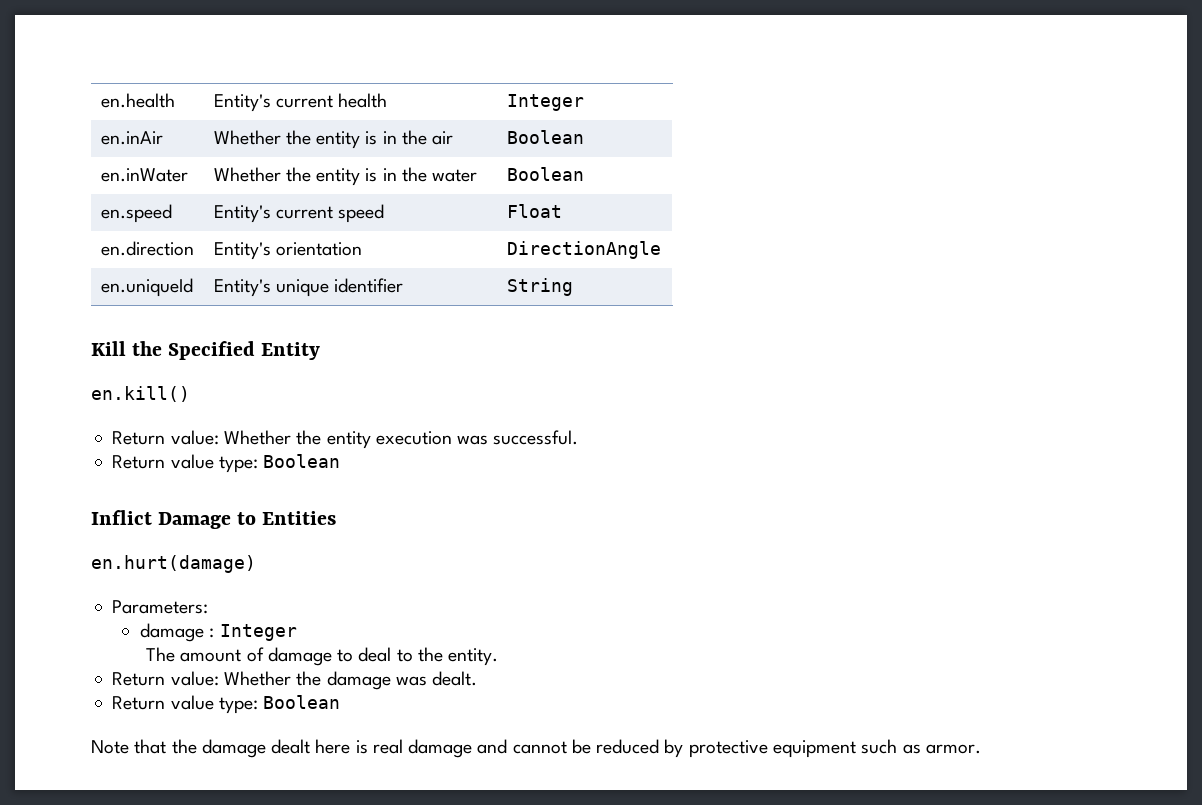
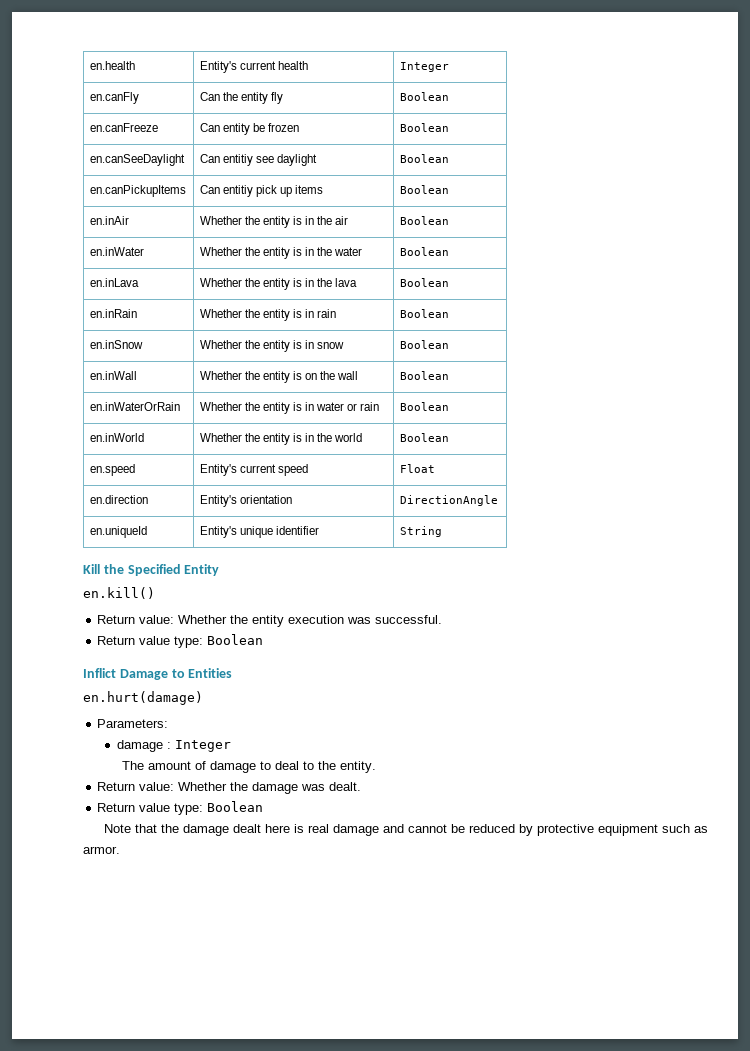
(584, 102) none -> [89,92,139,104] [199,92,283,104] [399,92,449,101] [89,123,158,132] [199,123,299,135] [399,123,449,132] [89,154,185,166] [199,154,317,166] [399,154,449,163] [89,185,186,197] [199,185,324,197] [399,185,449,194] // en.canFly | Can the entity fly | Boolean // en.canFreeze | Can entity be frozen | Boolean // en.canSeeDaylight | Can entitiy see daylight | Boolean // en.canPickupItems | Can entitiy pick up items | Boolean
(584, 174) none -> [89,278,139,287] [199,278,358,290] [399,278,449,287] [89,309,137,318] [199,309,337,321] [399,309,449,318] [89,340,143,349] [199,340,345,352] [399,340,449,349] [89,371,137,380] [199,371,359,383] [399,371,449,380] [89,402,180,411] [199,402,380,414] [399,402,449,411] [89,433,144,442] [199,433,363,445] [399,433,449,442] // en.inLava | Whether the entity is in the lava | Boolean // en.inRain | Whether the entity is in rain | Boolean // en.inSnow | Whether the entity is in snow | Boolean // en.inWall | Whether the entity is on the wall | Boolean // en.inWaterOrRain | Whether the entity is in water or rain | Boolean // en.inWorld | Whether the entity is in the world | Boolean

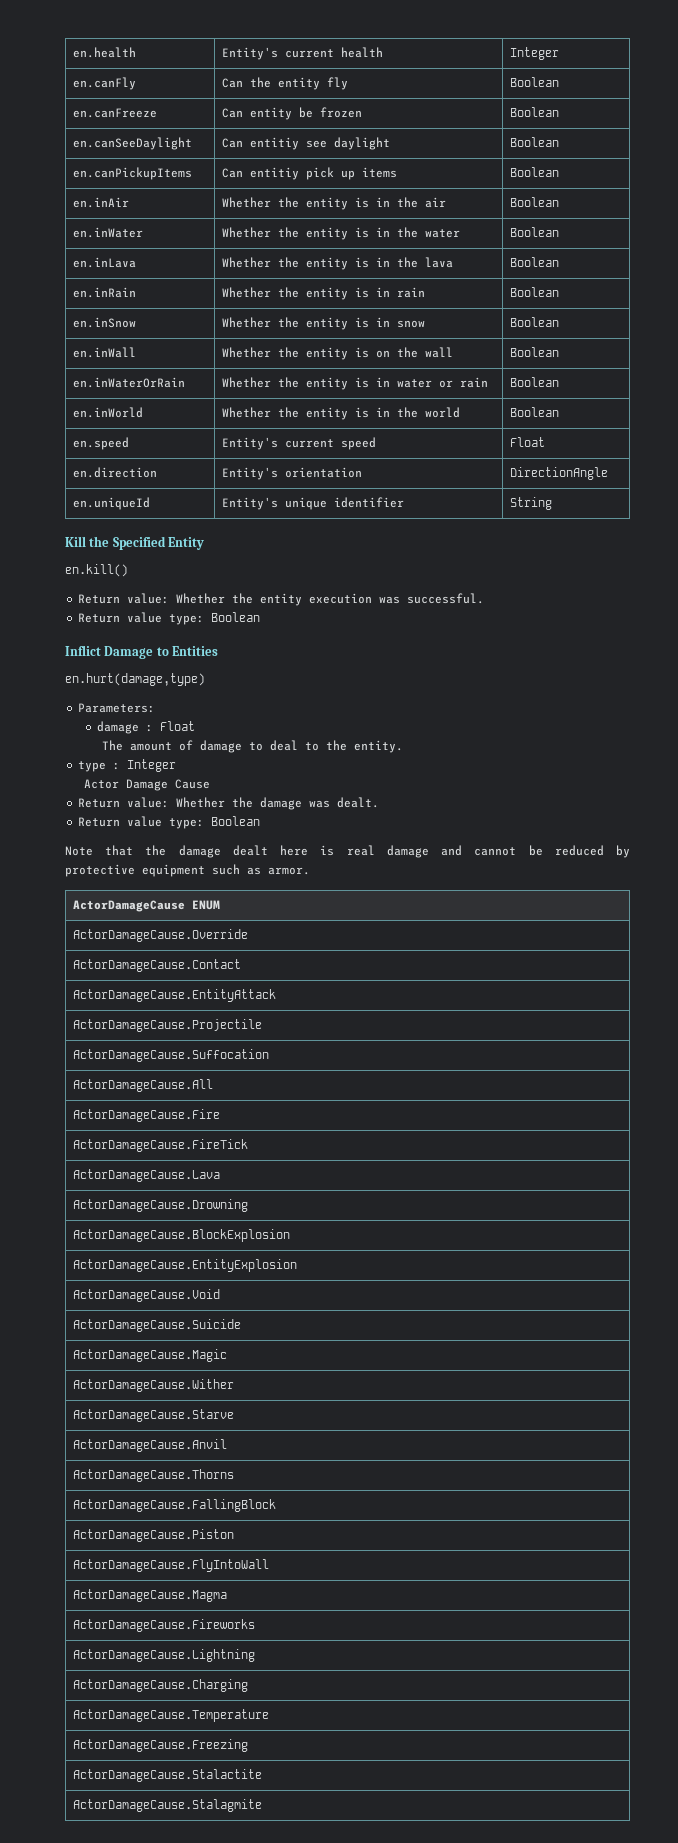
[83,691,203,705] en.hurt(damage) -> [65,673,205,686] en.hurt(damage,type)
[174,740,231,752] Integer -> [159,721,195,731] Float
(377, 767) none -> [78,759,177,772] [83,779,210,791] // type : Integer // Actor Damage Cause
(120, 850) none -> [73,900,221,912] [73,929,249,942] [73,959,242,972] [73,989,277,1002] [73,1019,263,1032] [73,1049,270,1062] [73,1079,214,1092] [73,1109,221,1122] [73,1139,249,1152] [73,1169,221,1182] [73,1199,249,1212] [73,1229,291,1242] [73,1259,298,1272] [73,1289,221,1302] [73,1319,242,1332] [73,1349,228,1362] [73,1379,235,1392] [73,1409,235,1422] [73,1439,228,1452] [73,1469,235,1482] [73,1499,277,1512] [73,1529,235,1542] [73,1559,270,1572] [73,1589,228,1602] [73,1619,256,1632] [73,1649,256,1662] [73,1679,249,1692] [73,1709,270,1722] [73,1739,249,1752] [73,1769,263,1782] [73,1799,263,1812] // ActorDamageCause ENUM // ActorDamageCause.Override // ActorDamageCause.Contact // ActorDamageCause.EntityAttack // ActorDamageCause.Projectile // ActorDamageCause.Suffocation // ActorDamageCause.All // ActorDamageCause.Fire // ActorDamageCause.FireTick // ActorDamageCause.Lava // ActorDamageCause.Drowning // ActorDamageCause.BlockExplosion // ActorDamageCause.EntityExplosion // ActorDamageCause.Void // ActorDamageCause.Suicide // ActorDamageCause.Magic // ActorDamageCause.Wither // ActorDamageCause.Starve // ActorDamageCause.Anvil // ActorDamageCause.Thorns // ActorDamageCause.FallingBlock // ActorDamageCause.Piston // ActorDamageCause.FlyIntoWall // ActorDamageCause.Magma // ActorDamageCause.Fireworks // ActorDamageCause.Lightning // ActorDamageCause.Charging // ActorDamageCause.Temperature // ActorDamageCause.Freezing // ActorDamageCause.Stalactite // ActorDamageCause.Stalagmite

